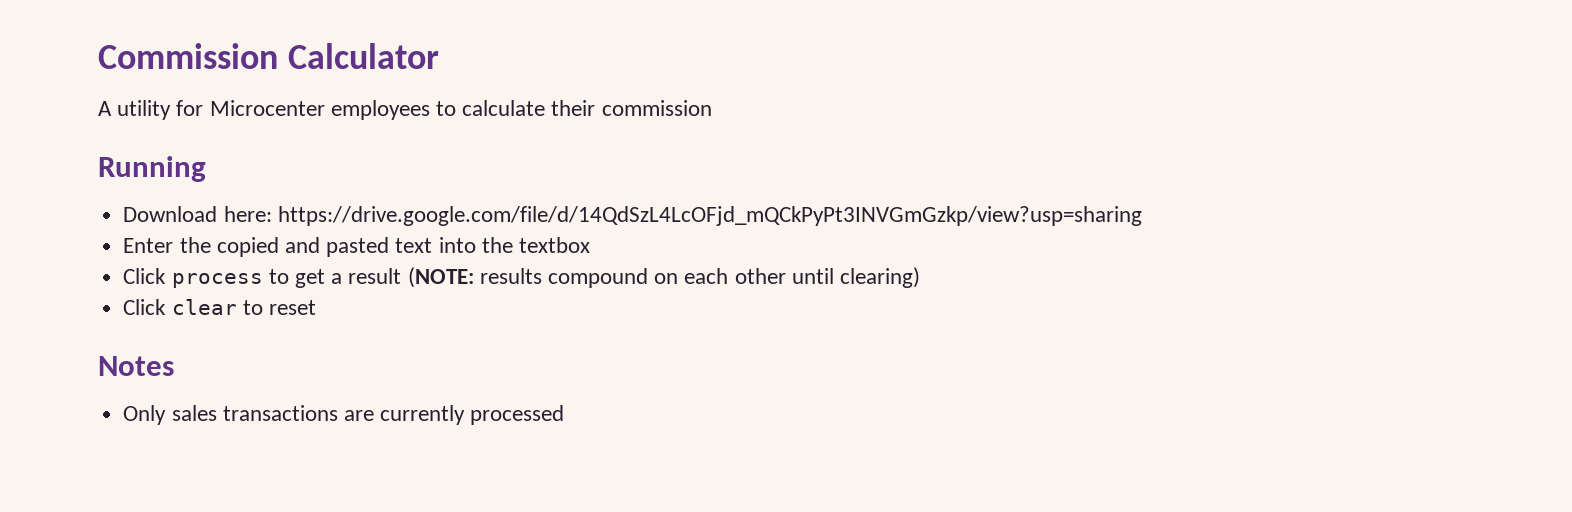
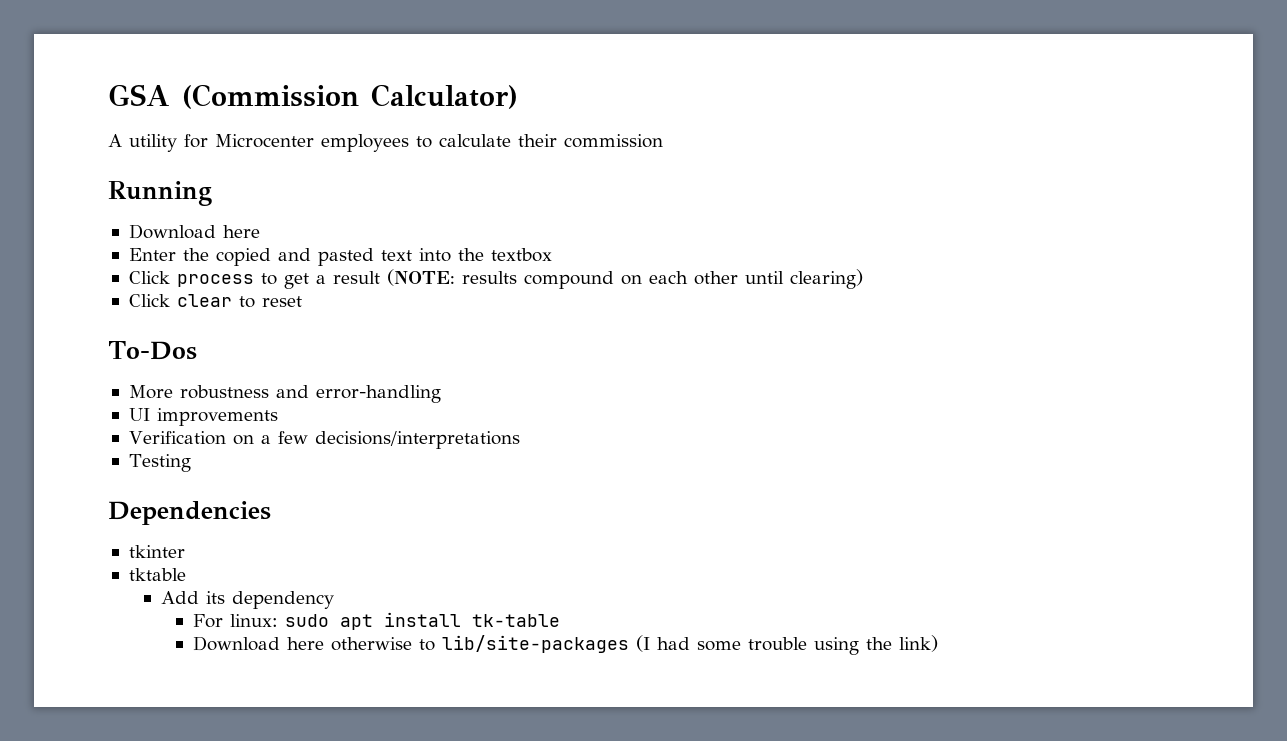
[98,43,439,69] Commission Calculator -> [108,84,518,109] GSA (Commission Calculator)
[223,206,1142,226] here: https://drive.google.com/file/d/14QdSzL4LcOFjd_mQCkPyPt3INVGmGzkp/view?usp=sharing -> [222,225,260,238] here
[98,356,174,376] [123,405,565,425] Notes // Only sales transactions are currently processed -> [108,341,197,360] [128,385,441,403] [128,408,278,426] [128,431,520,449] [128,454,191,472] [108,501,271,525] [128,545,185,558] [128,568,186,581] [160,591,334,609] [192,612,560,630] [192,635,938,655] To-Dos // More robustness and error-handling // UI improvements // Verification on a few decisions/interpretations // Testing // Dependencies // tkinter // tktable // Add its dependency // For linux: sudo apt install tk-table // Download here otherwise to lib/site-packages (I had some trouble using the link)

